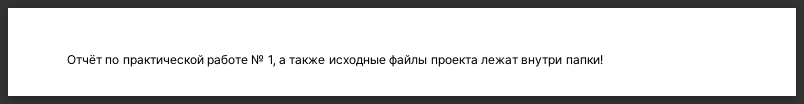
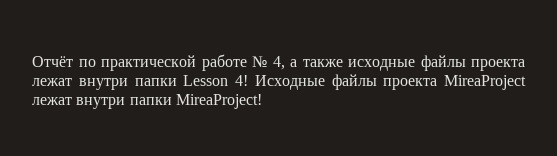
[267,55,276,67] 1, -> [272,56,285,70] 4,
[565,55,603,65] папки! -> [134,74,526,90] [32,94,262,109] папки Lesson 4! Исходные файлы проекта MireaProject лежат внутри папки MireaProject!

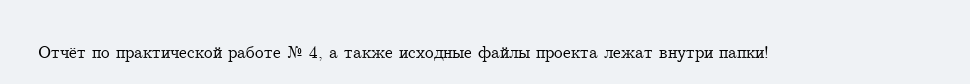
[134,74,526,90] [32,94,262,109] папки Lesson 4! Исходные файлы проекта MireaProject лежат внутри папки MireaProject! -> [719,46,769,58] папки!

